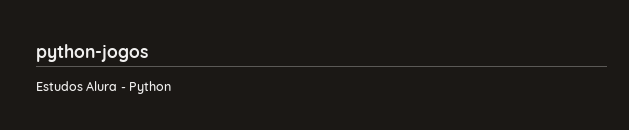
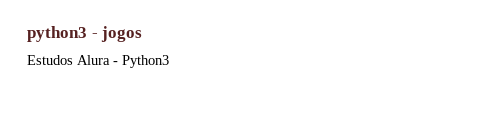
[36,44,148,62] python-jogos -> [27,26,143,42] python3 - jogos
[129,81,172,94] Python -> [122,55,169,68] Python3

